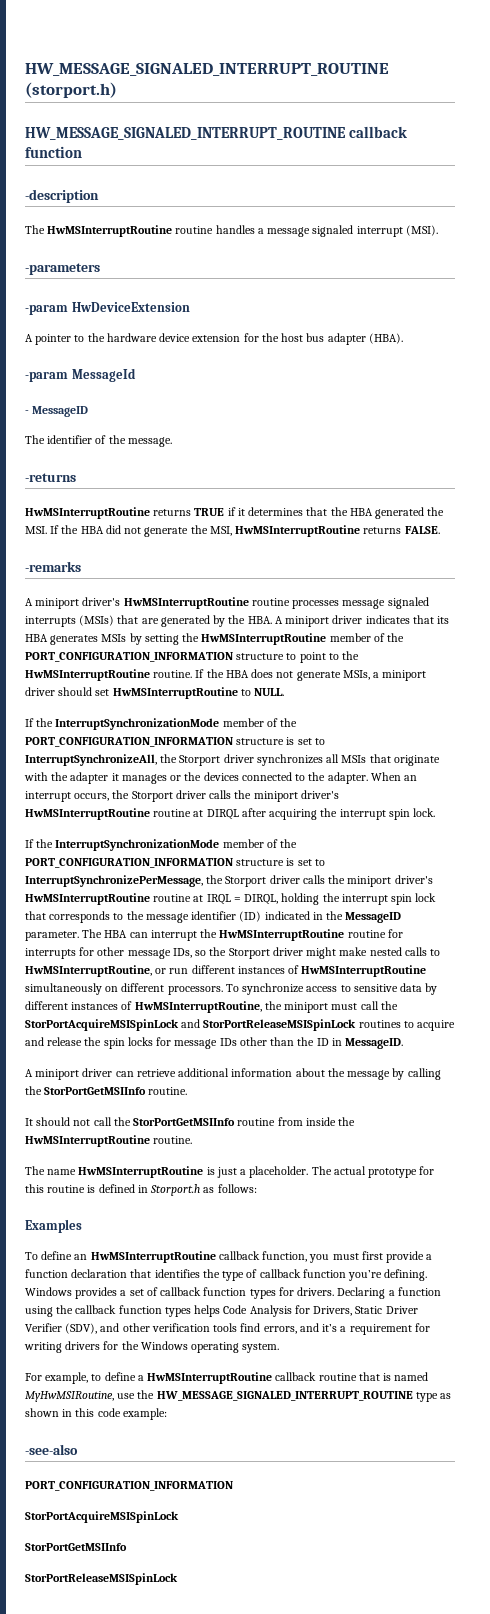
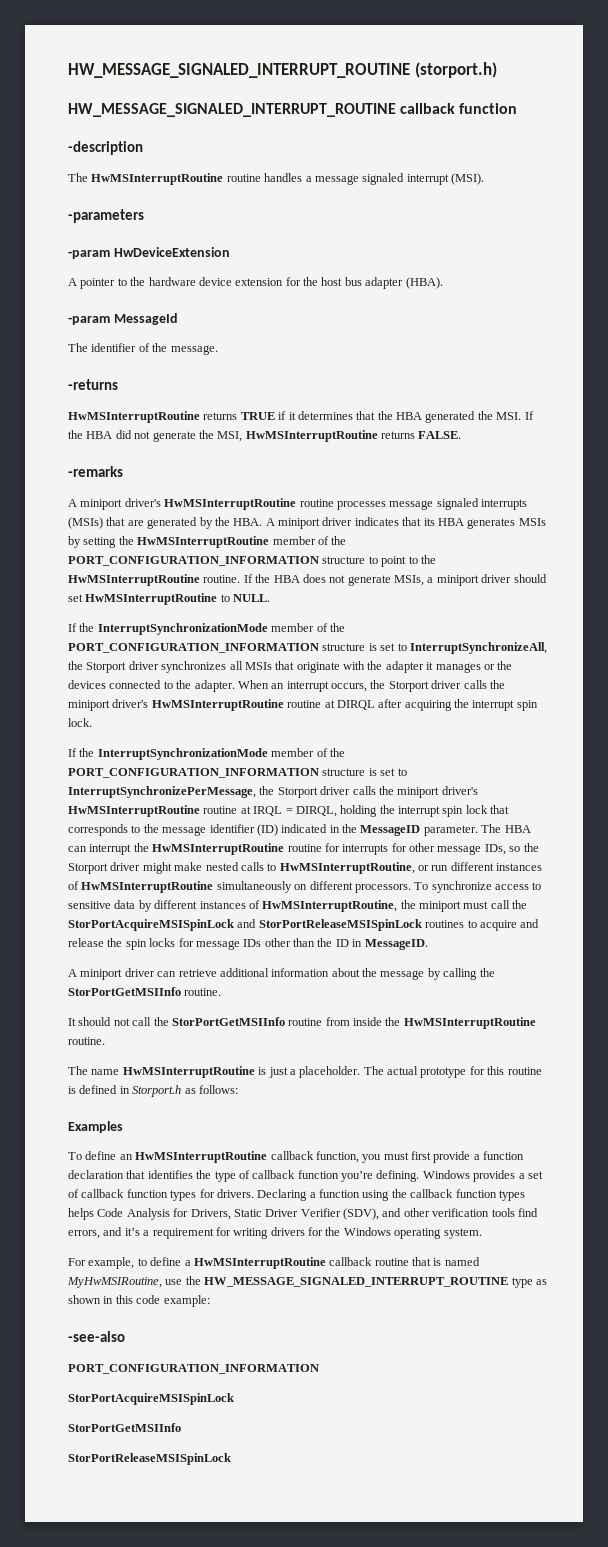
[25,406,89,417] // - MessageID -> (178, 319) none

